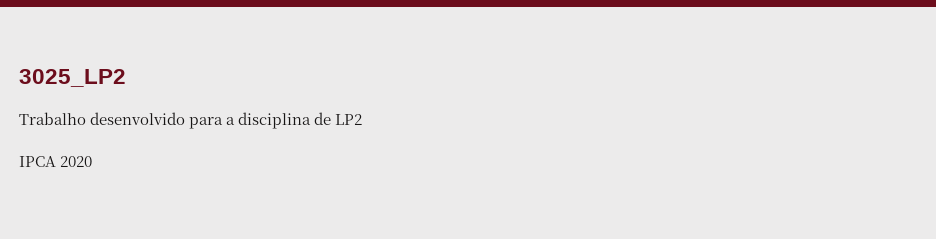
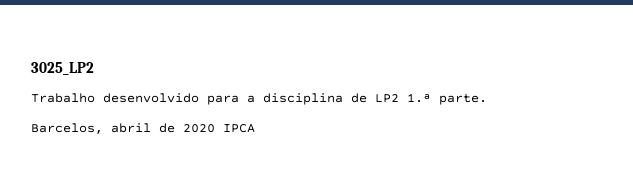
[19,156,93,167] // IPCA 2020 -> [407,93,487,105] [31,123,255,134] 1.ª parte. // Barcelos, abril de 2020 IPCA

